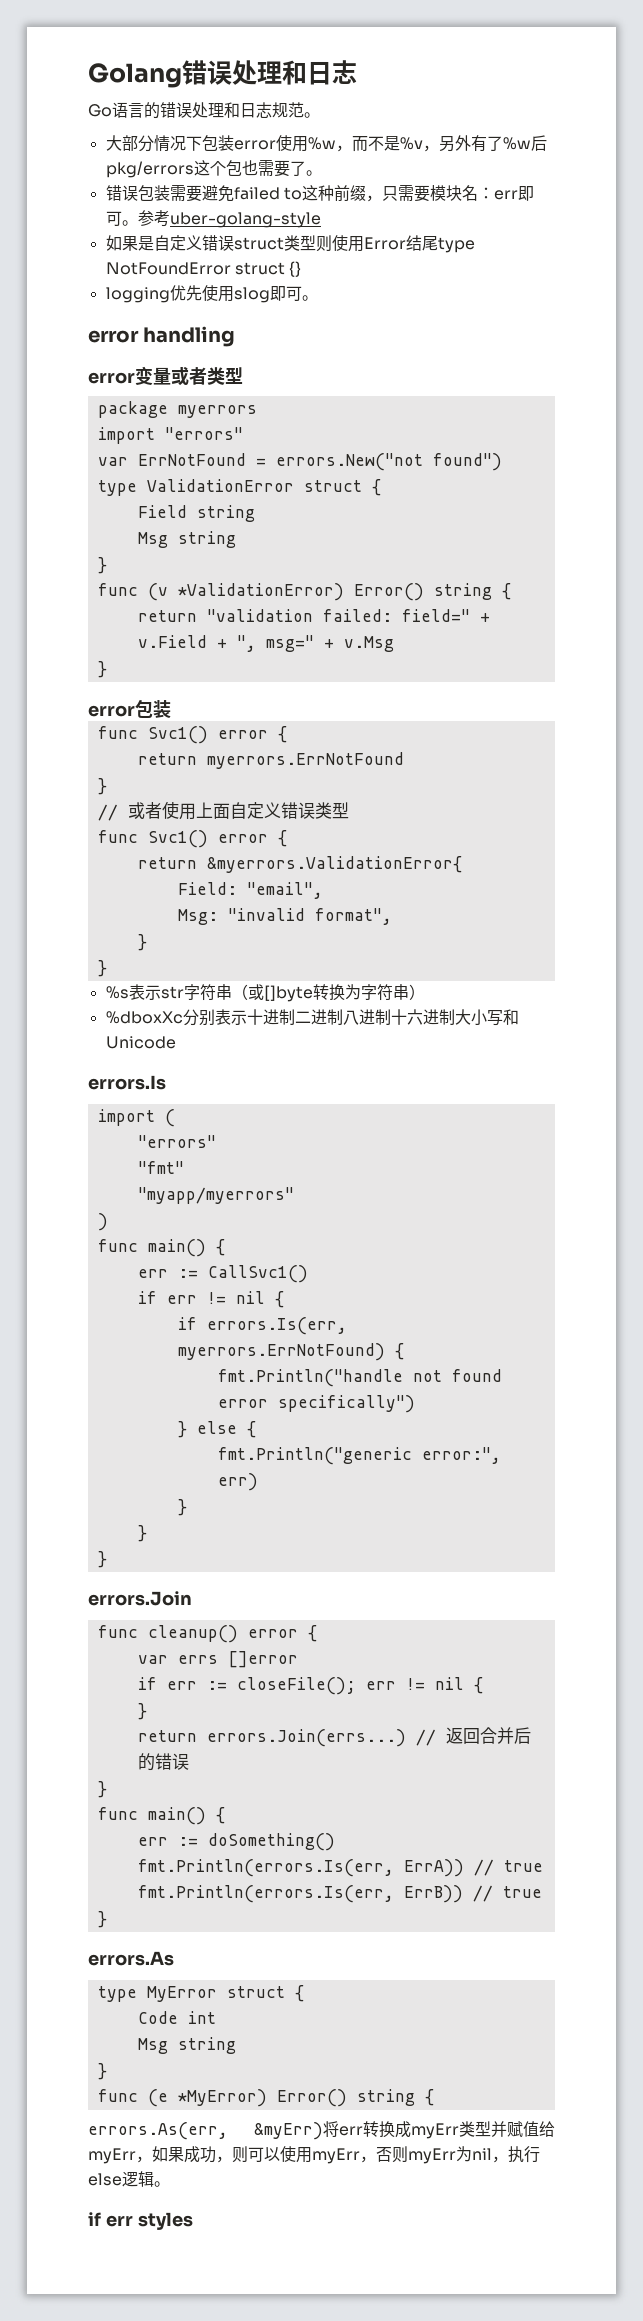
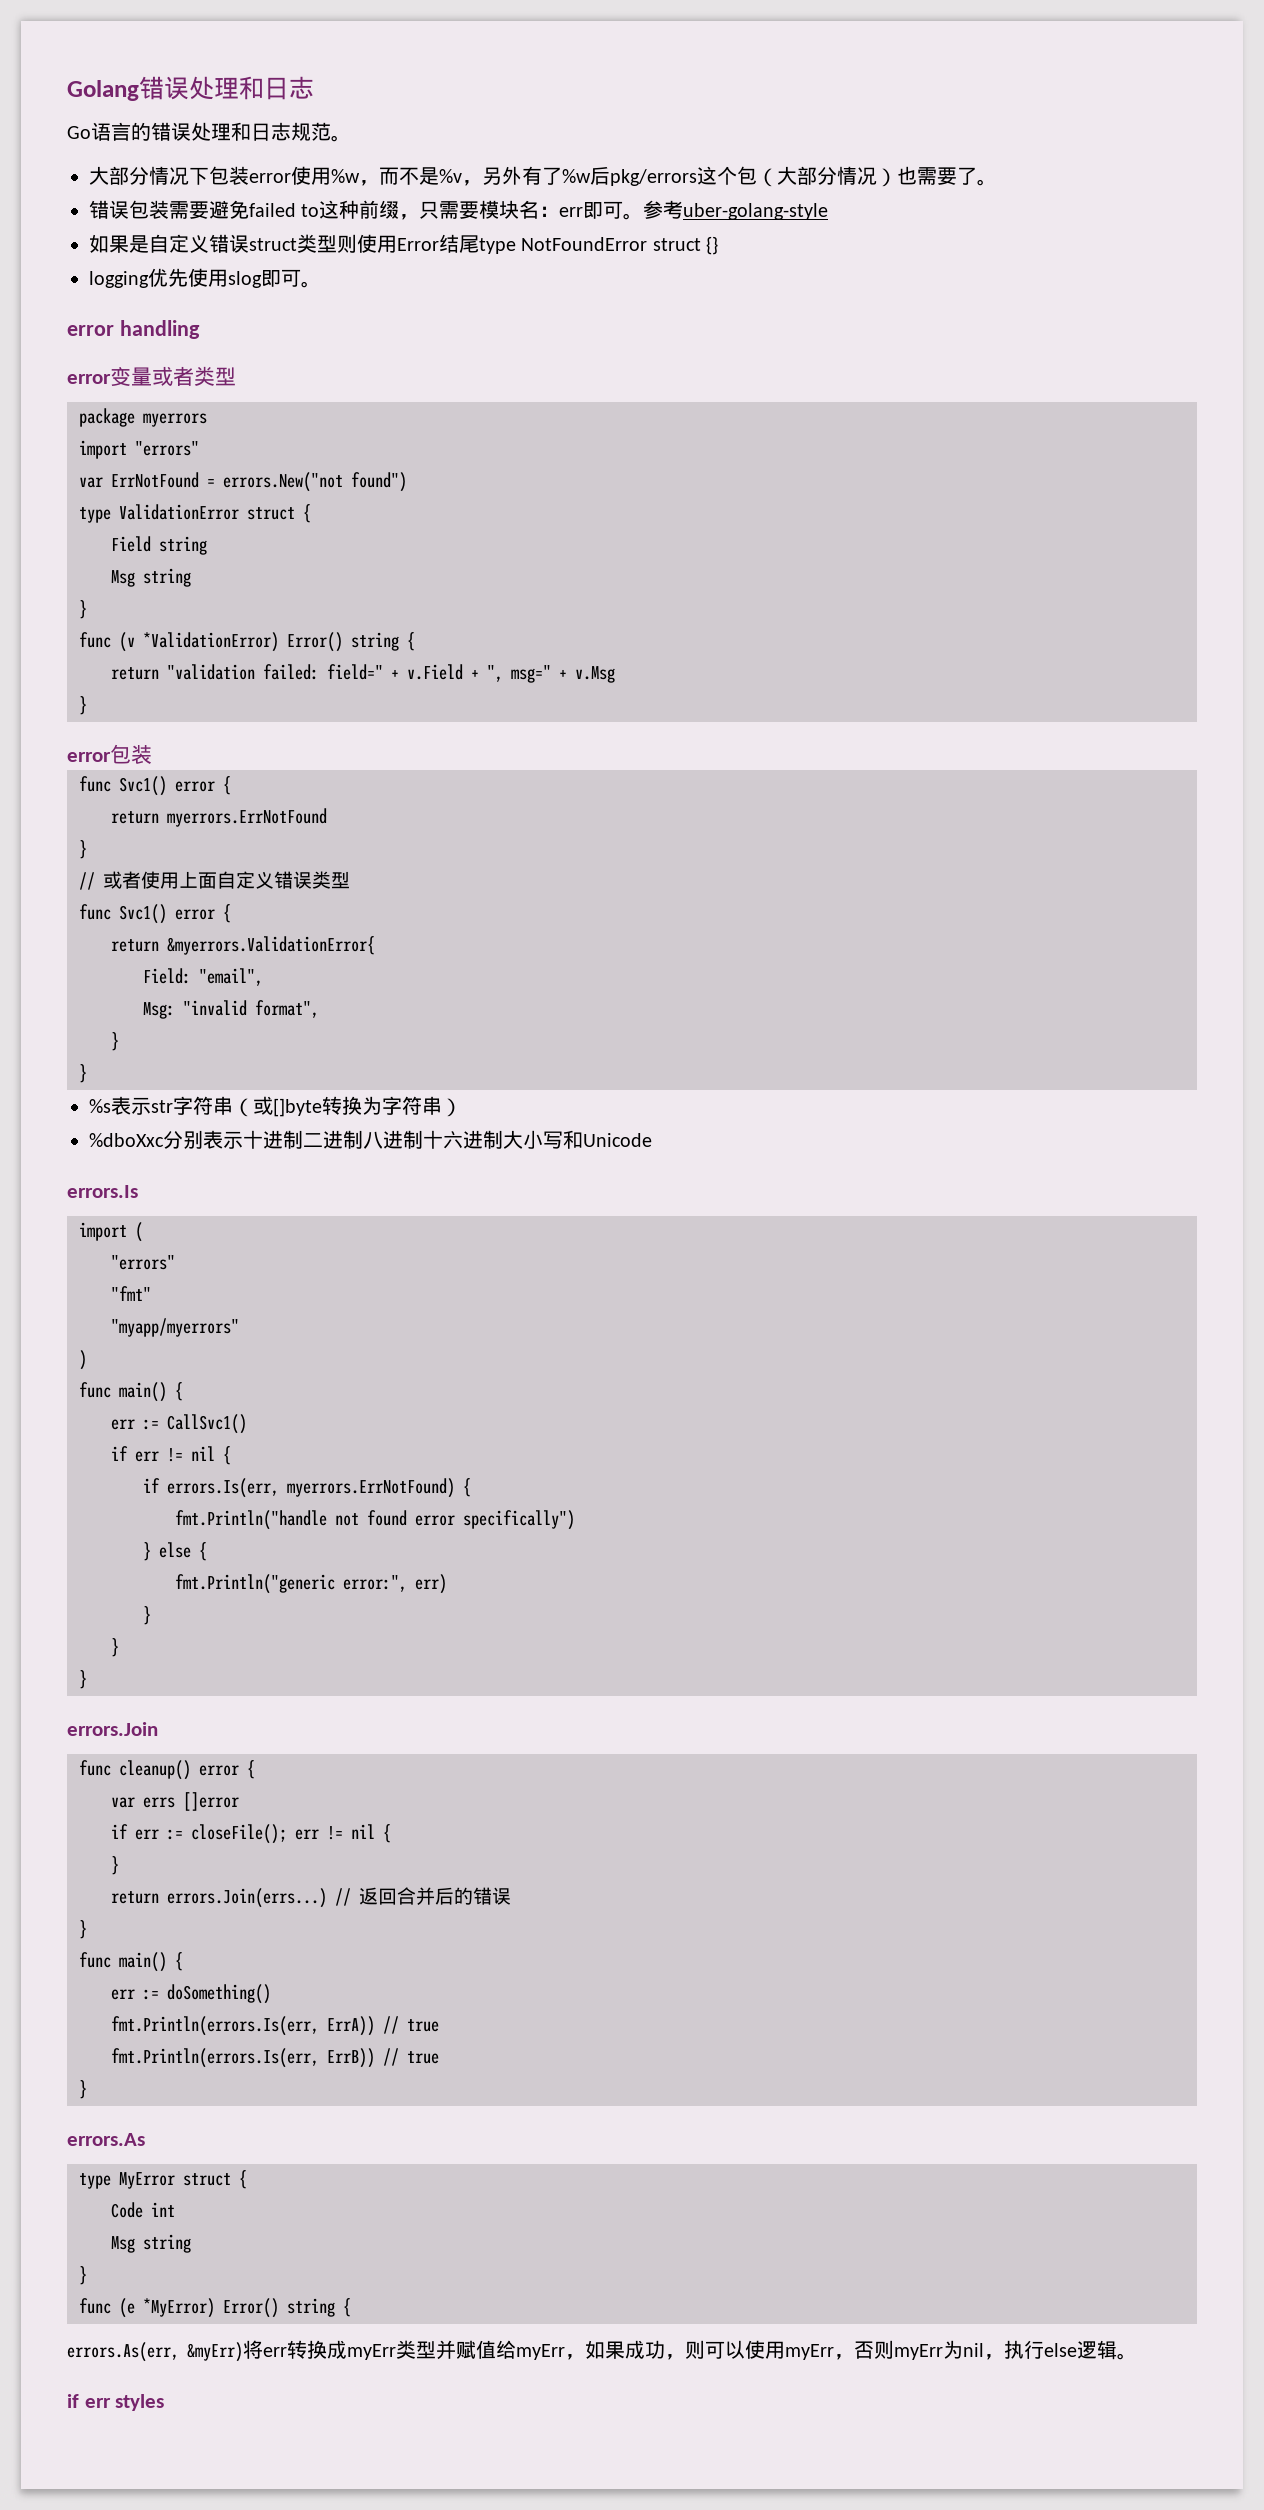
(242, 168) none -> [757,166,897,187] （大部分情况）
[105,1011,183,1024] %dboxXc -> [89,1133,164,1147] %dboXxc

